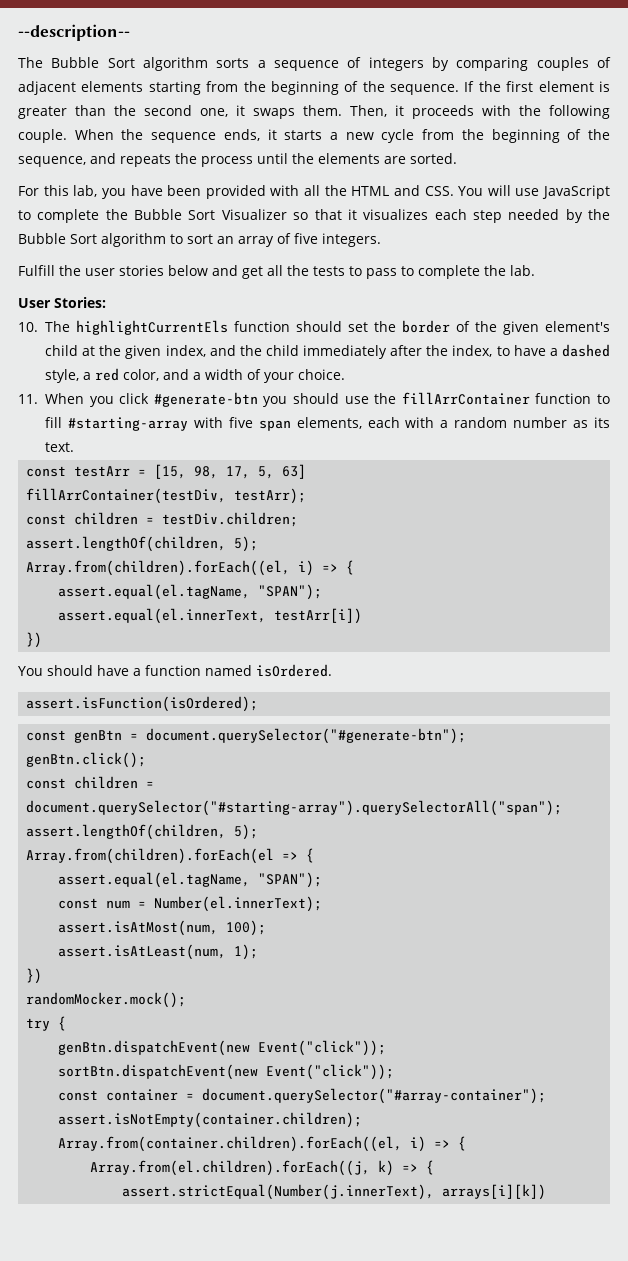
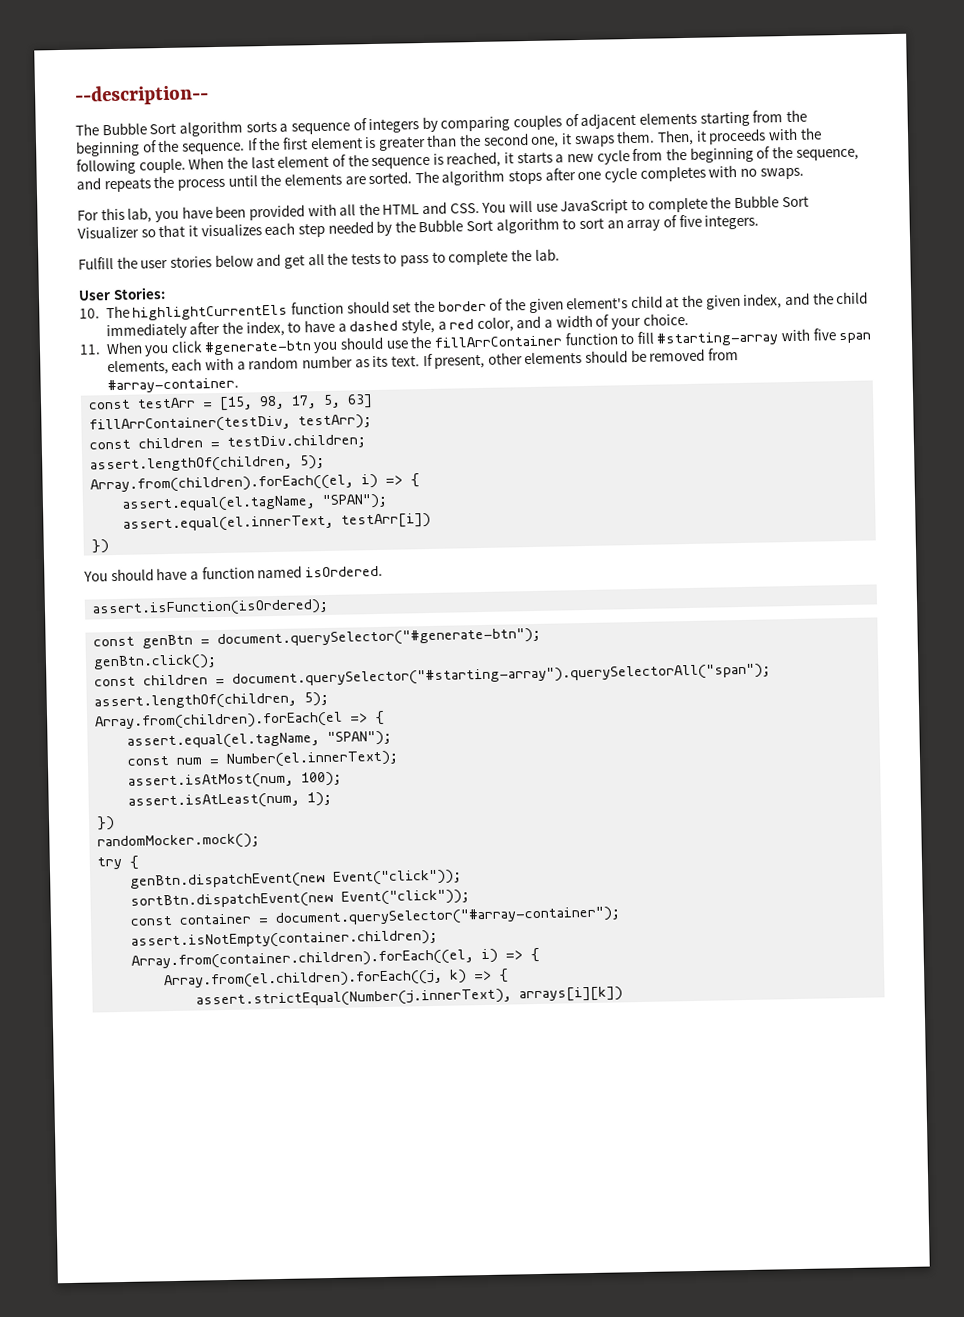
[151,129,260,143] sequence ends, -> [250,151,502,170] last element of the sequence is reached,
(457, 158) none -> [414,165,804,186] The algorithm stops after one cycle completes with no swaps.
(74, 447) none -> [422,348,740,369] [106,377,239,394] If present, other elements should be removed from #array-container.

